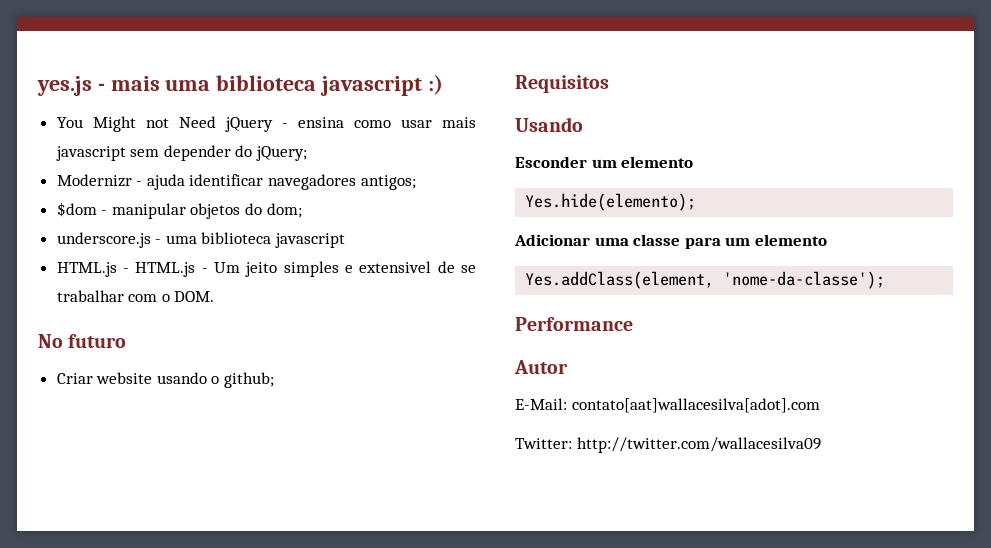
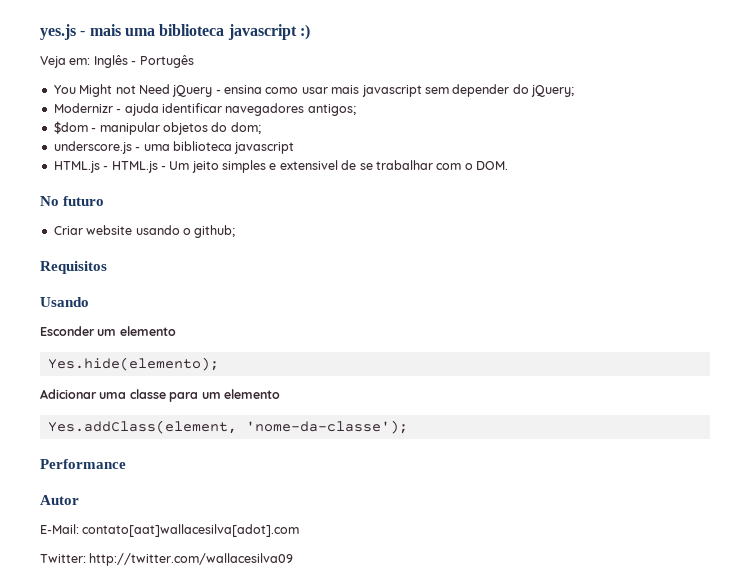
(443, 84) none -> [40,55,194,68] // Veja em: Inglês - Portugês

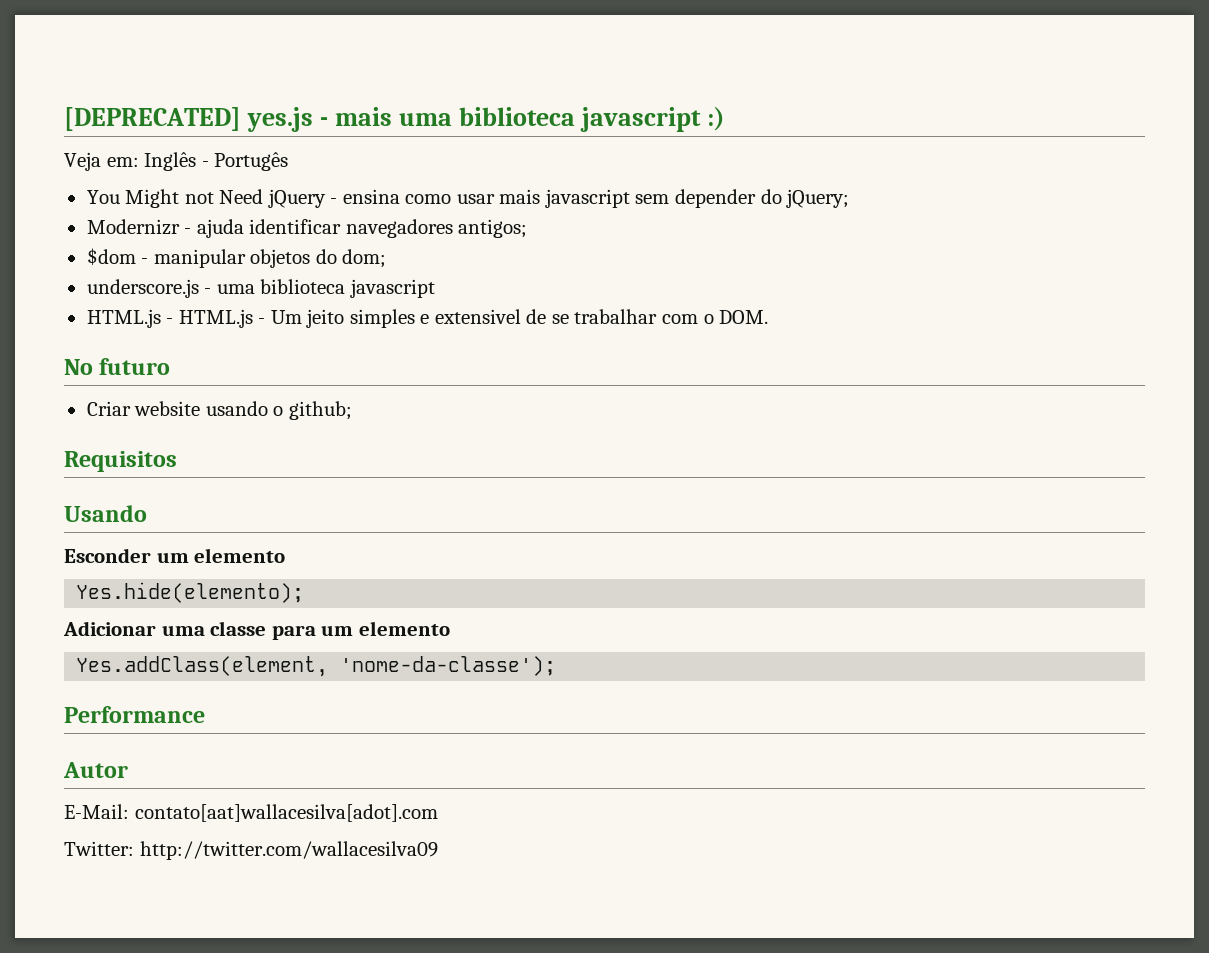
(40, 32) none -> [64,107,241,131] [DEPRECATED]

